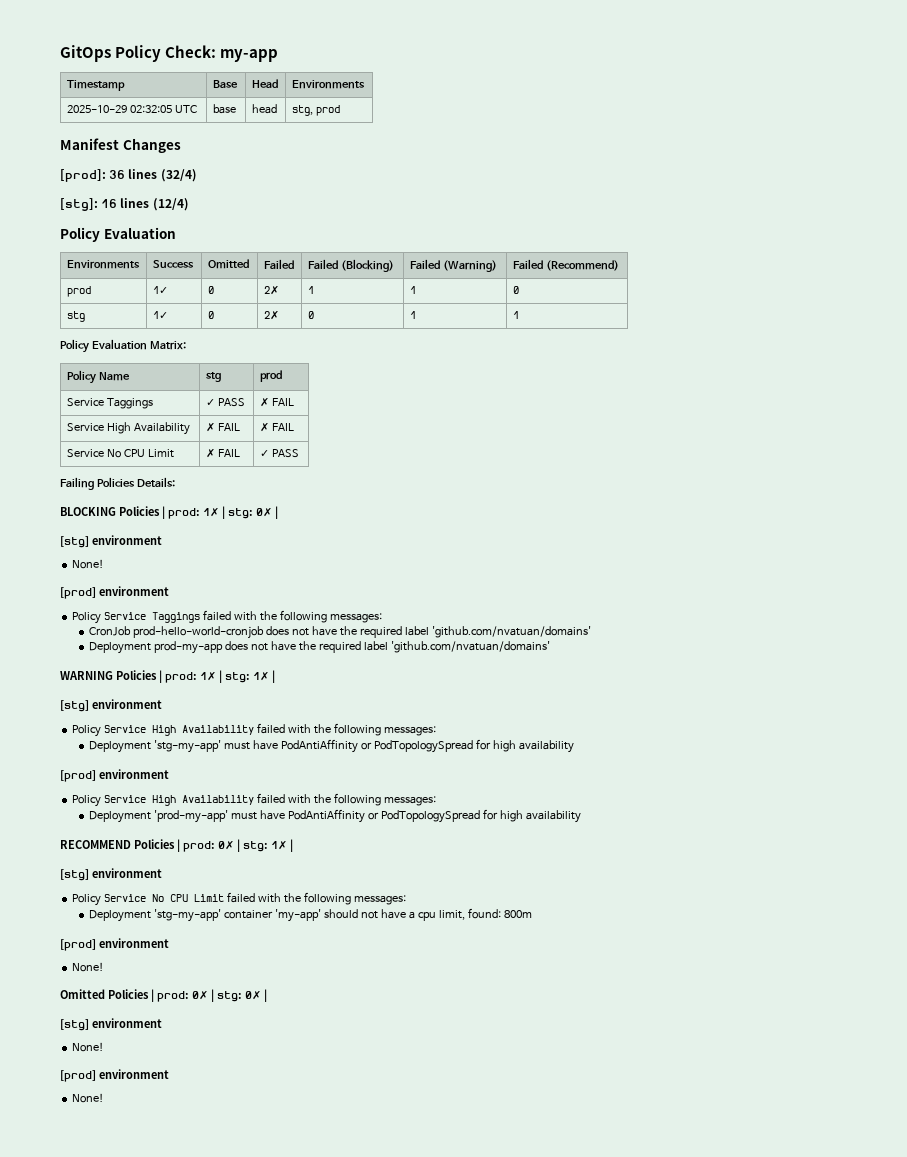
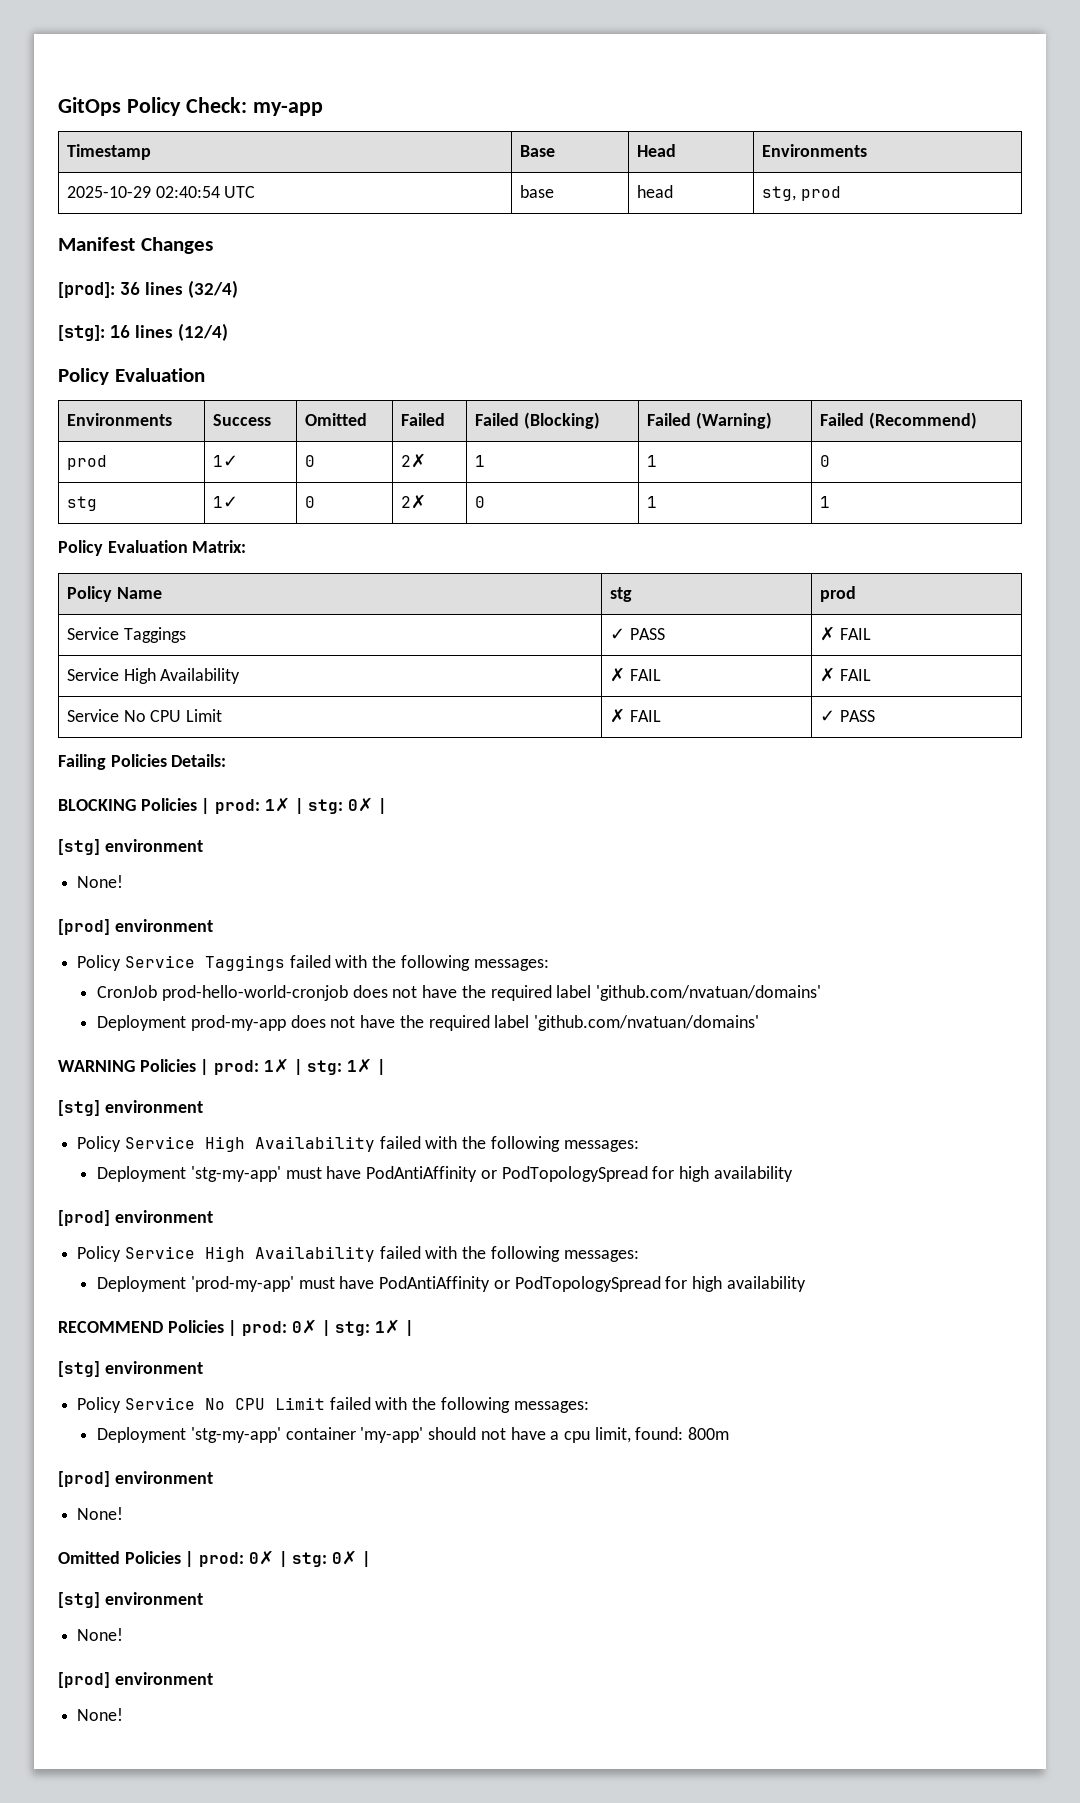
[129,105,172,113] 02:32:05 -> [155,186,220,198] 02:40:54

